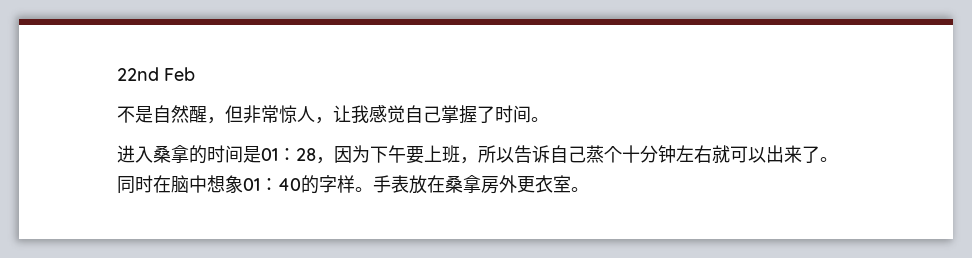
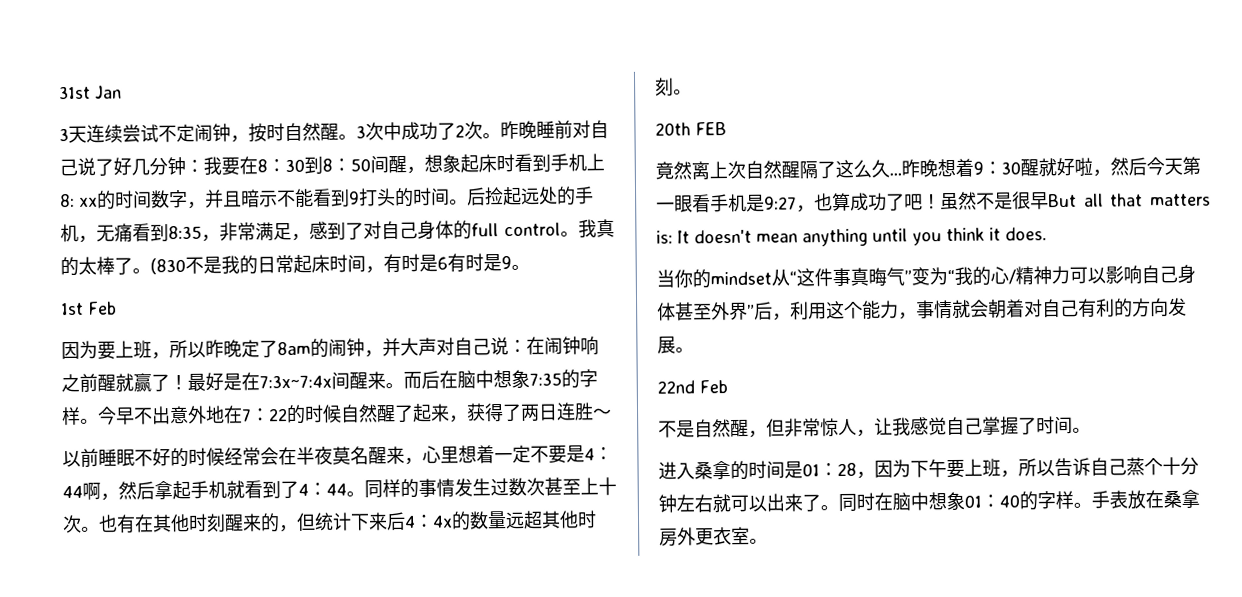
(117, 74) none -> [59,85,122,100] [59,120,609,144] [59,153,605,177] [60,186,594,210] [60,219,615,243] [60,253,530,277] [61,301,117,316] [61,336,599,360] [61,369,598,393] [61,402,612,426] [62,444,613,468] [62,477,617,501] [62,510,597,534] [654,77,692,97] [655,122,727,136] [655,156,1201,180] [656,191,1211,213] [656,227,1047,247] [656,264,1196,289] [657,297,1187,321] [657,336,694,354] 31st Jan // 3天连续尝试不定闹钟，按时自然醒。3次中成功了2次。昨晚睡前对自己说了好几分钟：我要在8：30到8：50间醒，想象起床时看到手机上8: xx的时间数字，并且暗示不能看到9打头的时间。后捡起远处的手机，无痛看到8:35，非常满足，感到了对自己身体的full control。我真的太棒了。(830不是我的日常起床时间，有时是6有时是9。 // 1st Feb // 因为要上班，所以昨晚定了8am的闹钟，并大声对自己说：在闹钟响之前醒就赢了！最好是在7:3x~7:4x间醒来。而后在脑中想象7:35的字样。今早不出意外地在7：22的时候自然醒了起来，获得了两日连胜～ // 以前睡眠不好的时候经常会在半夜莫名醒来，心里想着一定不要是4：44啊，然后拿起手机就看到了4：44。同样的事情发生过数次甚至上十次。也有在其他时刻醒来的，但统计下来后4：4x的数量远超其他时刻。 // 20th FEB // 竟然离上次自然醒隔了这么久…昨晚想着9：30醒就好啦，然后今天第一眼看手机是9:27，也算成功了吧！虽然不是很早But all that matters is: It doesn't mean anything until you think it does. // 当你的mindset从“这件事真晦气”变为“我的心/精神力可以影响自己身体甚至外界”后，利用这个能力，事情就会朝着对自己有利的方向发展。 //

